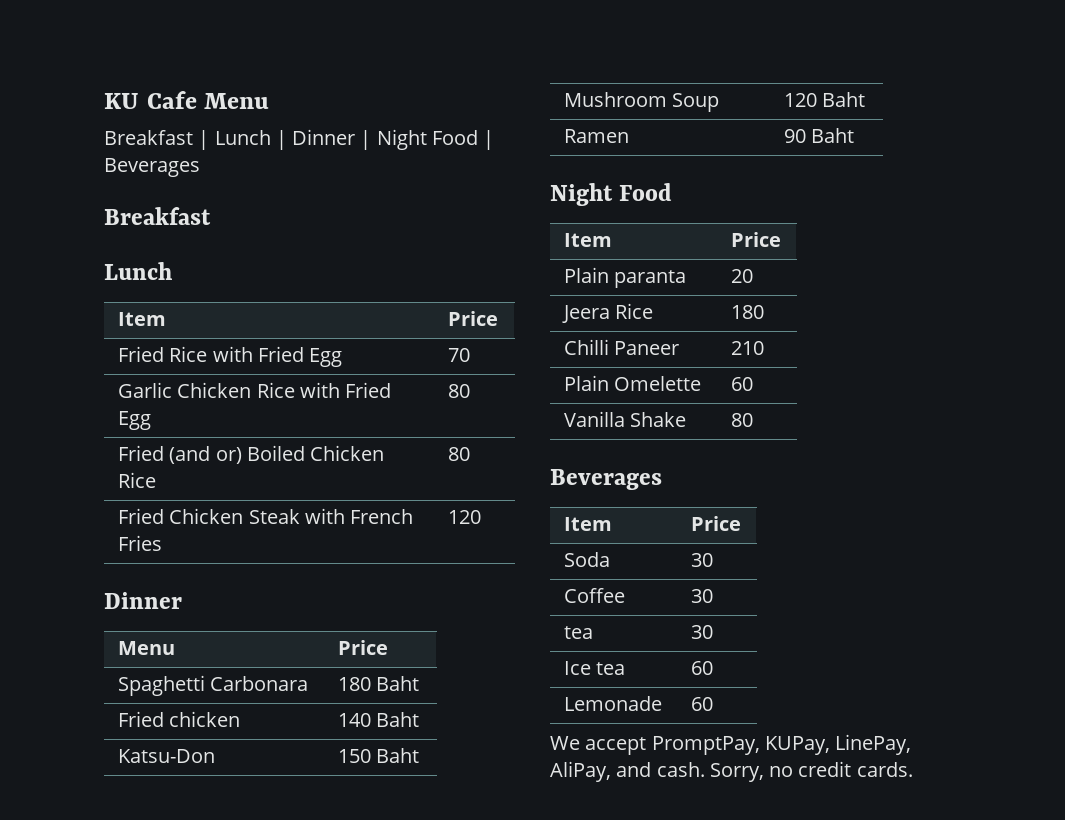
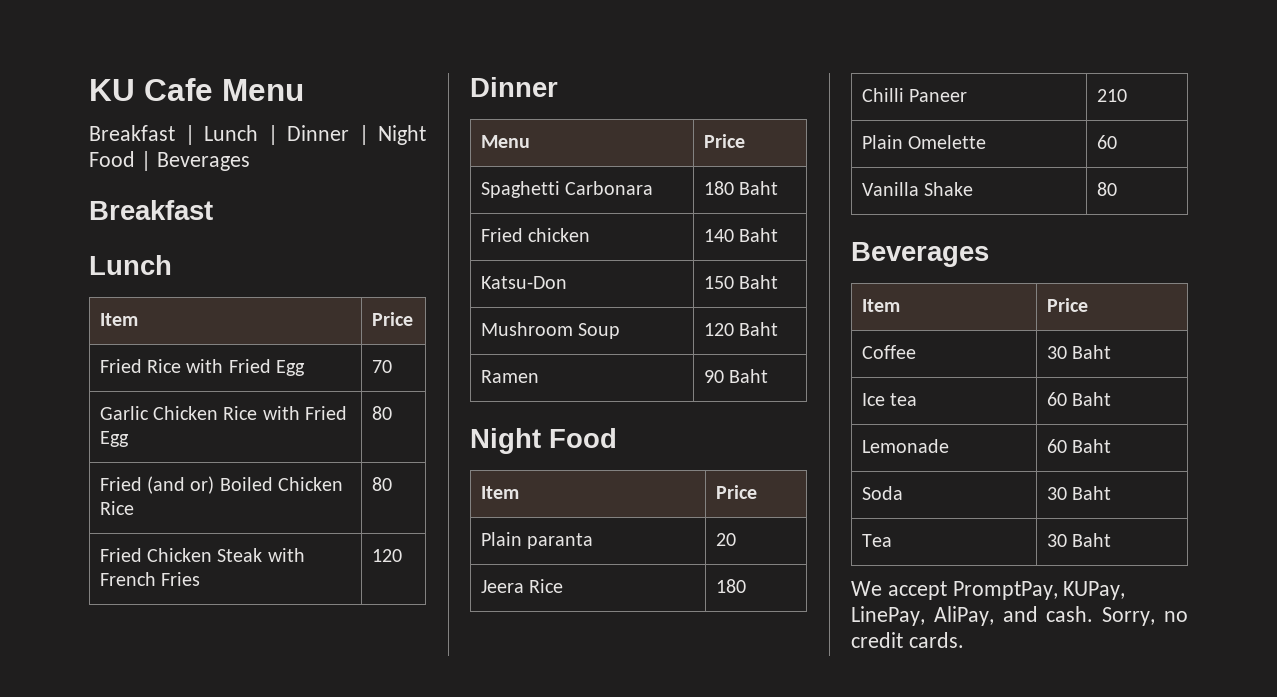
[564,552,611,567] [691,553,714,567] // Soda | 30 -> (1088, 305) none
[564,626,594,639] [691,625,714,639] // tea | 30 -> [1072,345,1112,359] Baht
(714, 668) none -> [1072,392,1112,406] Baht
(714, 704) none -> [1072,439,1112,453] [861,486,903,500] [1046,486,1112,500] [861,534,892,547] [1046,533,1112,547] Baht // Soda | 30 Baht // Tea | 30 Baht

